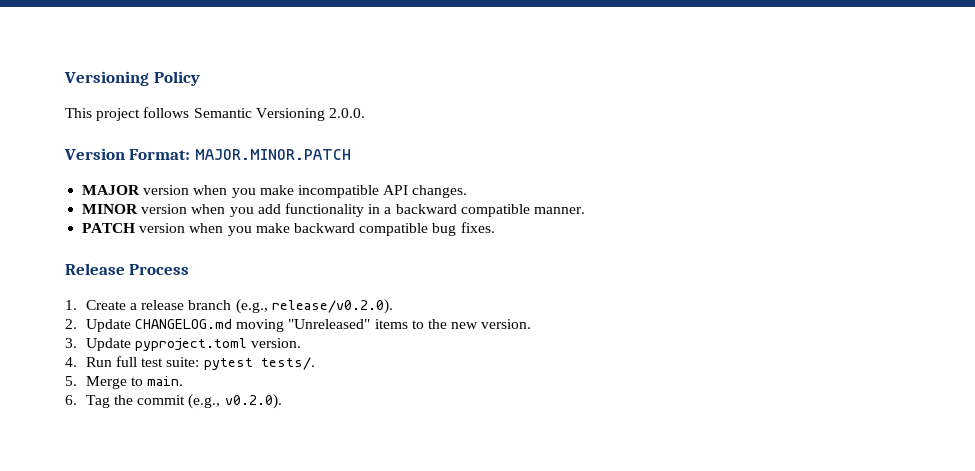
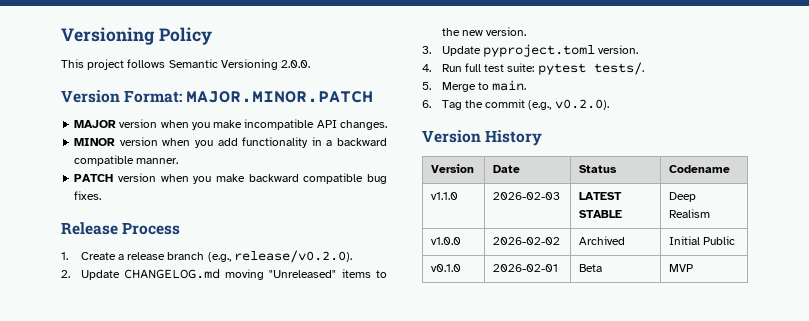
(282, 401) none -> [422,130,543,146] [431,164,475,173] [493,165,521,173] [579,165,618,173] [669,165,731,173] [431,192,459,200] [493,192,561,200] [579,192,623,200] [579,210,623,218] [669,192,697,202] [669,209,711,218] [431,237,462,245] [493,237,561,245] [579,236,626,245] [669,236,736,245] [431,264,462,272] [493,264,559,272] [579,264,603,272] [669,264,694,272] // Version History // Version | Date | Status | Codename // v1.1.0 | 2026-02-03 | LATEST STABLE | Deep Realism // v1.0.0 | 2026-02-02 | Archived | Initial Public // v0.1.0 | 2026-02-01 | Beta | MVP

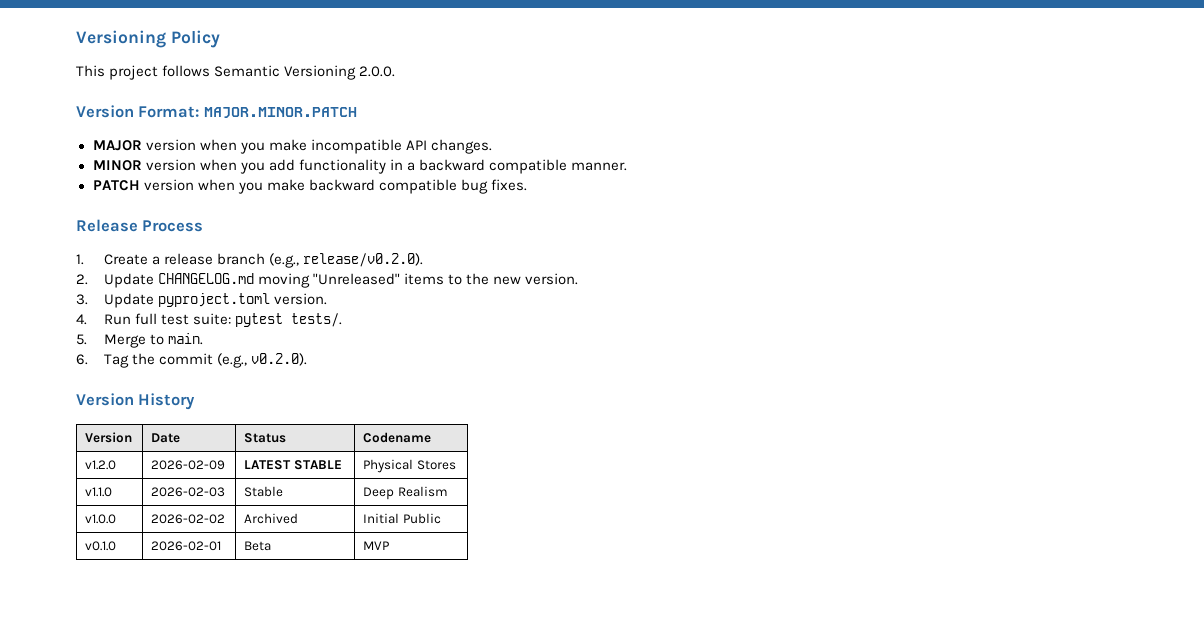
(731, 169) none -> [85,460,117,470] [151,460,226,470] [244,460,342,470] [363,459,456,473] // v1.2.0 | 2026-02-09 | LATEST STABLE | Physical Stores
[579,192,623,200] [579,210,623,218] LATEST STABLE -> [244,486,284,497] Stable

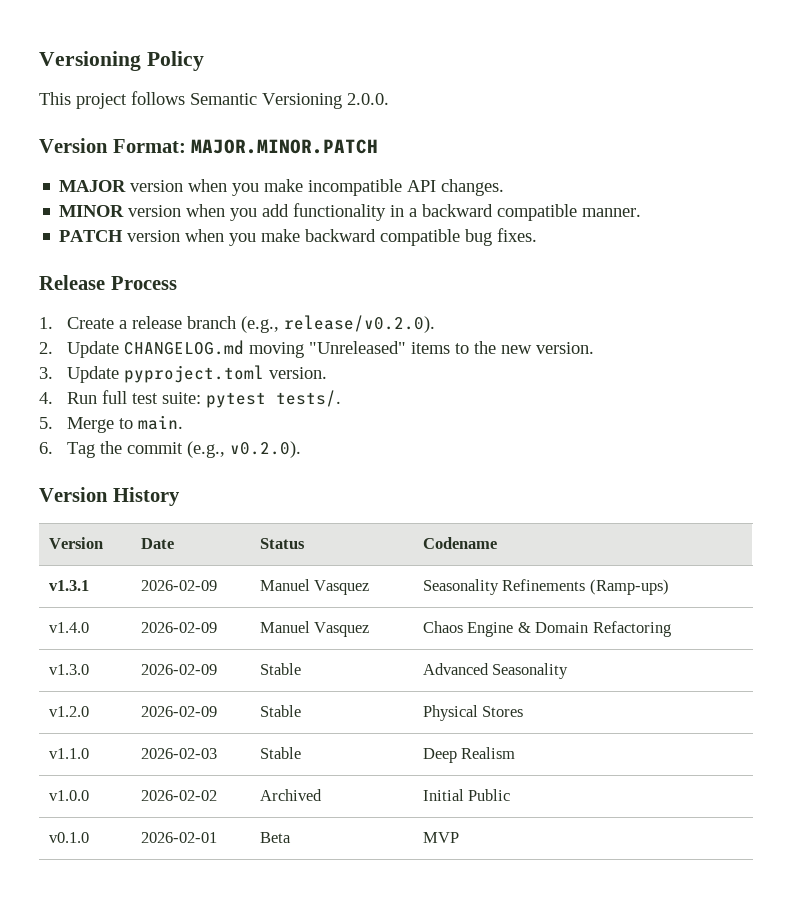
(432, 437) none -> [48,580,89,591] [140,580,217,591] [259,579,370,595] [422,579,669,595] [48,622,89,633] [140,622,217,633] [259,621,370,637] [422,621,671,637] [48,664,89,675] [140,664,217,675] [259,663,301,675] [422,663,569,679] // v1.3.1 | 2026-02-09 | Manuel Vasquez | Seasonality Refinements (Ramp-ups) // v1.4.0 | 2026-02-09 | Manuel Vasquez | Chaos Engine & Domain Refactoring // v1.3.0 | 2026-02-09 | Stable | Advanced Seasonality
[244,460,342,470] LATEST STABLE -> [259,705,301,717] Stable

